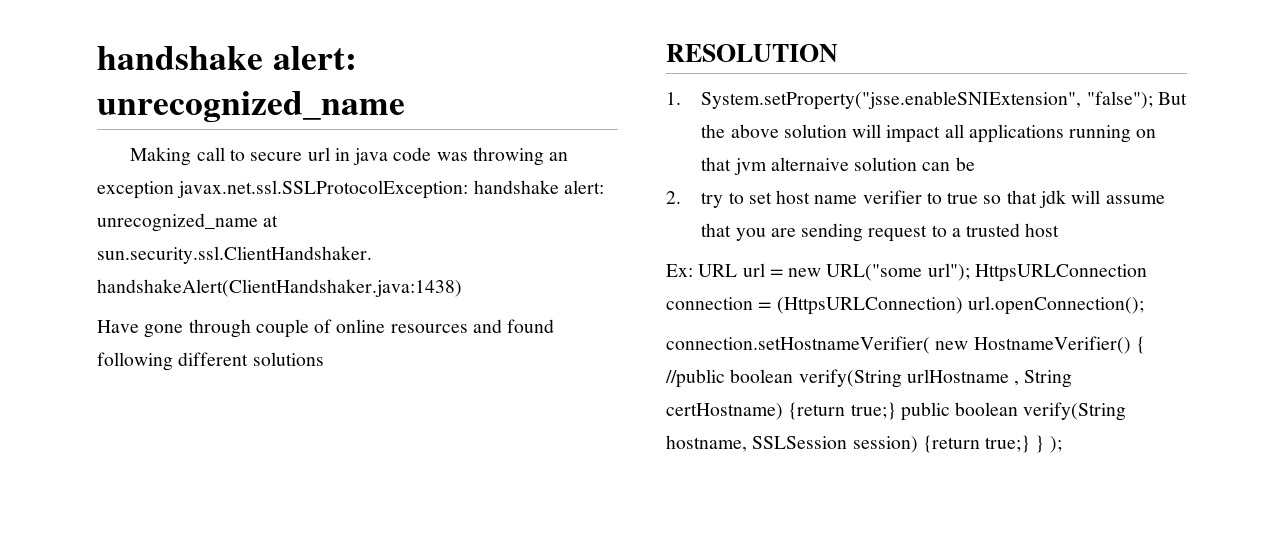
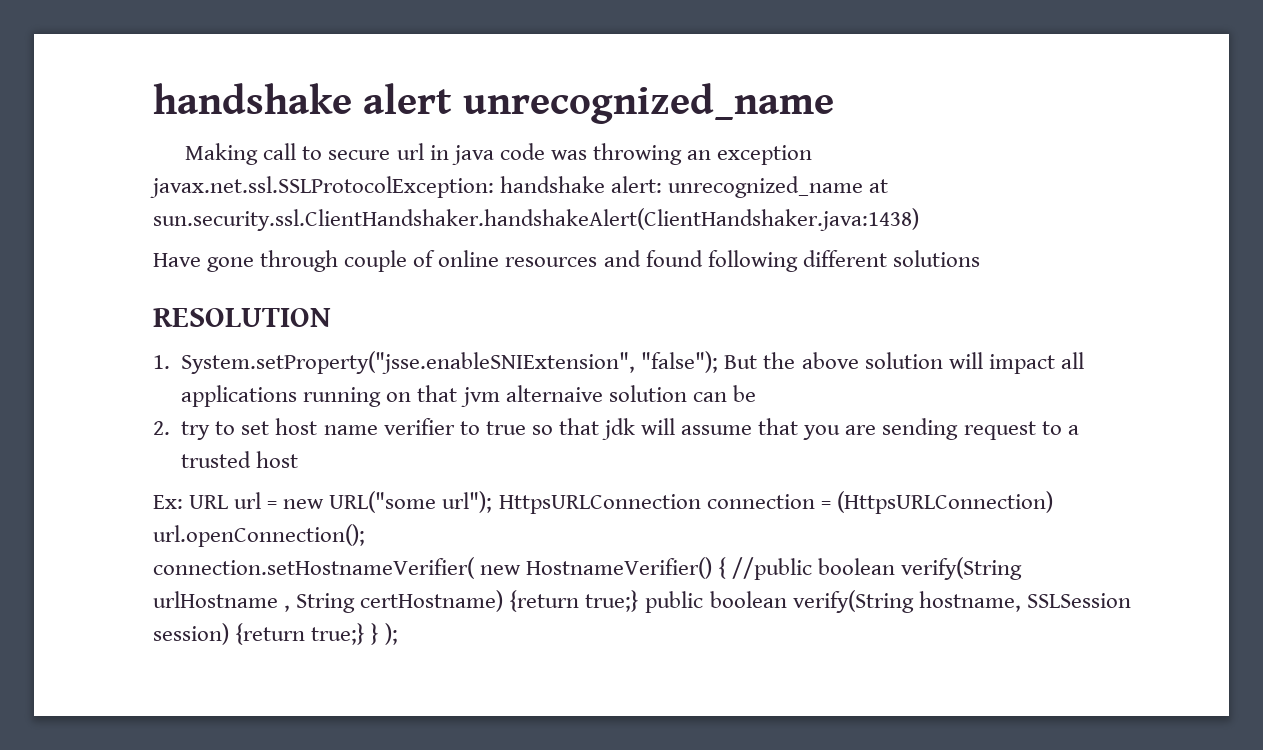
[97,46,357,70] handshake alert: -> [153,83,452,114] handshake alert

